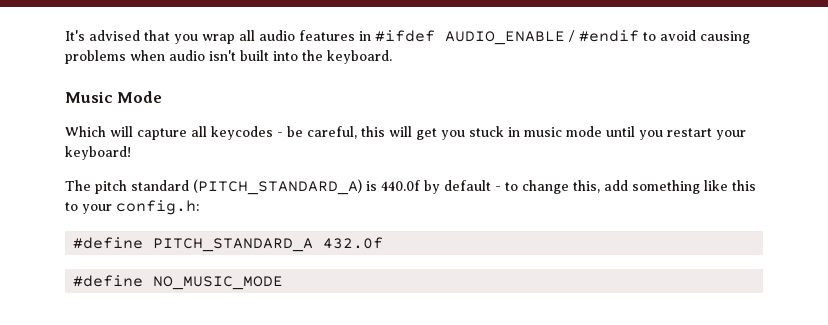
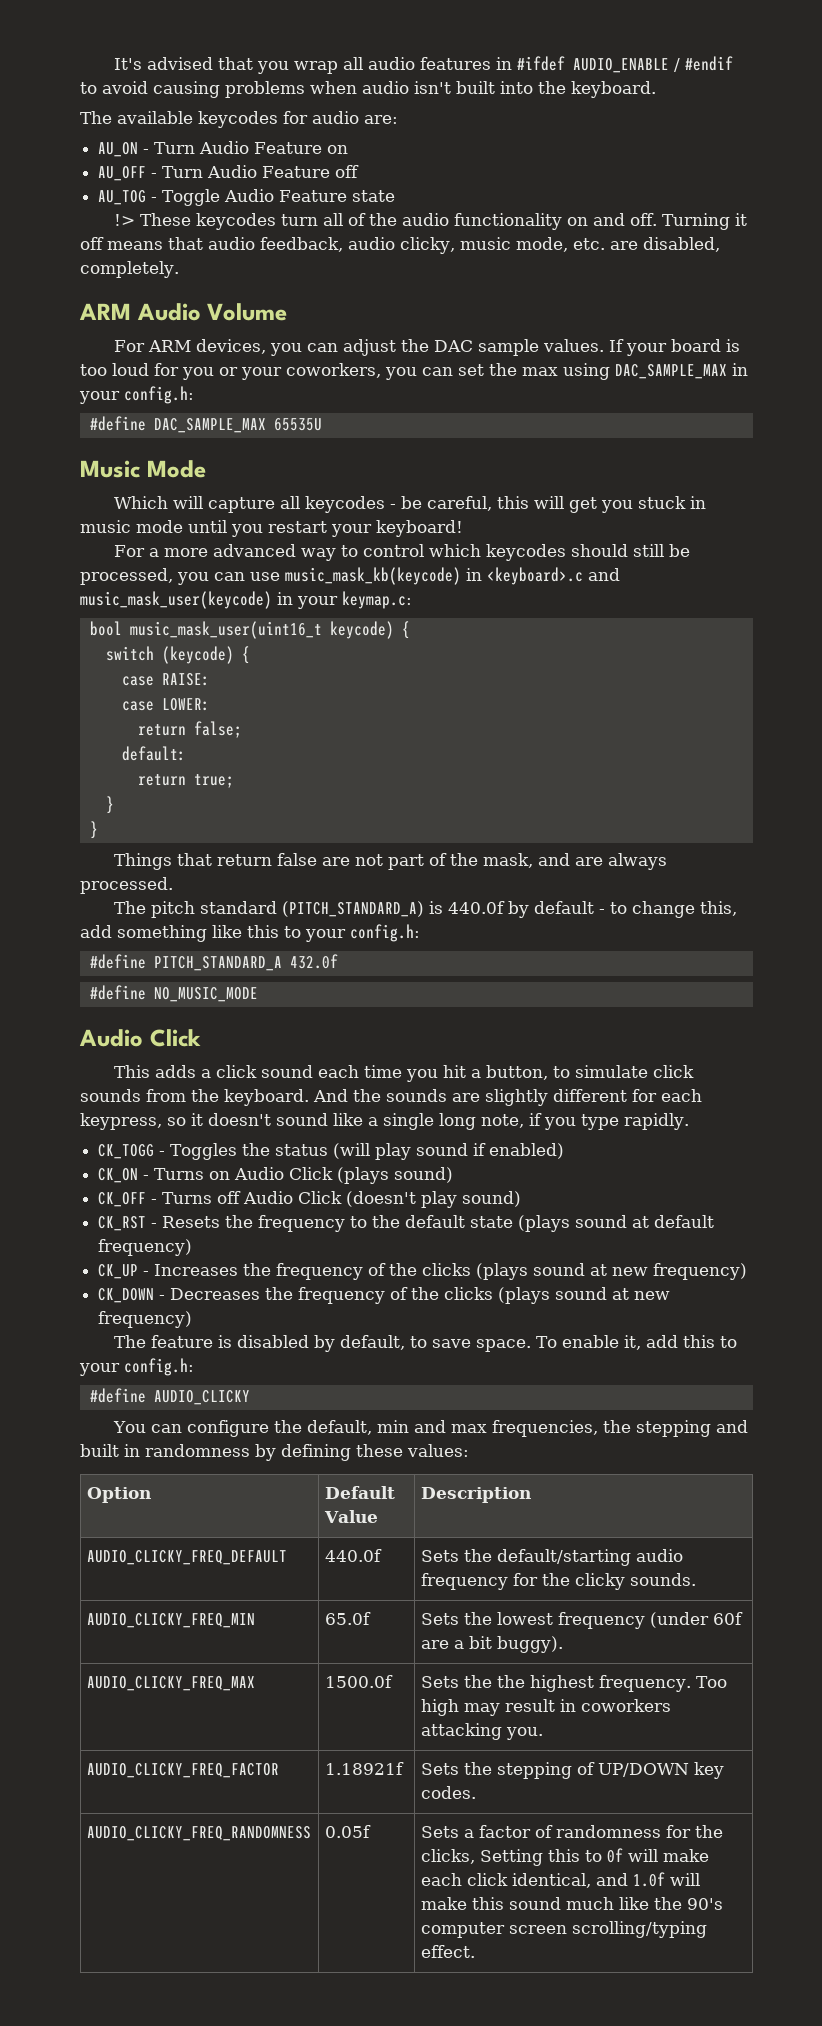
(392, 57) none -> [80,111,398,128] [98,141,349,157] [98,165,360,181] [98,189,396,206] [113,213,747,230] [80,237,720,254] [80,261,179,278] [79,303,288,321] [113,339,740,356] [80,363,748,380] [79,386,194,404] [89,416,322,433] // The available keycodes for audio are: // AU_ON - Turn Audio Feature on // AU_OFF - Turn Audio Feature off // AU_TOG - Toggle Audio Feature state // !> These keycodes turn all of the audio functionality on and off. Turning it off means that audio feedback, audio clicky, music mode, etc. are disabled, completely. // ARM Audio Volume // For ARM devices, you can adjust the DAC sample values. If your board is too loud for you or your coworkers, you can set the max using DAC_SAMPLE_MAX in your config.h: // #define DAC_SAMPLE_MAX 65535U
(131, 153) none -> [113,544,690,561] [80,567,620,585] [80,591,412,609] [89,621,410,639] [105,646,250,664] [121,673,210,686] [121,698,210,711] [137,721,242,738] [121,746,186,761] [137,774,234,788] [105,796,114,814] [89,821,98,839] [113,853,667,870] [80,877,173,894] // For a more advanced way to control which keycodes should still be processed, you can use music_mask_kb(keycode) in <keyboard>.c and music_mask_user(keycode) in your keymap.c: // bool music_mask_user(uint16_t keycode) { // switch (keycode) { // case RAISE: // case LOWER: // return false; // default: // return true; // } // } // Things that return false are not part of the mask, and are always processed.
(284, 283) none -> [79,1029,201,1047] [113,1065,694,1082] [80,1089,702,1106] [80,1113,689,1130] [98,1143,565,1160] [98,1167,454,1184] [98,1191,522,1208] [98,1215,715,1232] [98,1239,193,1256] [98,1263,748,1280] [98,1287,671,1304] [98,1311,193,1328] [113,1335,737,1352] [79,1358,194,1376] [89,1388,250,1405] [112,1420,748,1437] [80,1444,469,1461] [86,1487,151,1503] [324,1486,395,1499] [323,1510,378,1523] [420,1487,531,1503] [86,1550,287,1565] [324,1549,382,1562] [420,1549,683,1566] [420,1573,696,1590] [86,1613,255,1628] [324,1612,371,1625] [420,1612,743,1629] [420,1636,563,1653] [86,1676,255,1691] [324,1675,393,1688] [420,1675,727,1692] [420,1699,671,1716] [420,1723,543,1740] [86,1763,279,1778] [324,1762,404,1775] [420,1762,724,1779] [420,1786,476,1799] [86,1826,311,1841] [324,1825,371,1838] [420,1825,723,1838] [420,1848,709,1866] [420,1872,700,1888] [420,1897,723,1910] [420,1921,707,1938] [420,1945,475,1958] // Audio Click // This adds a click sound each time you hit a button, to simulate click sounds from the keyboard. And the sounds are slightly different for each keypress, so it doesn't sound like a single long note, if you type rapidly. // CK_TOGG - Toggles the status (will play sound if enabled) // CK_ON - Turns on Audio Click (plays sound) // CK_OFF - Turns off Audio Click (doesn't play sound) // CK_RST - Resets the frequency to the default state (plays sound at default frequency) // CK_UP - Increases the frequency of the clicks (plays sound at new frequency) // CK_DOWN - Decreases the frequency of the clicks (plays sound at new frequency) // The feature is disabled by default, to save space. To enable it, add this to your config.h: // #define AUDIO_CLICKY // You can configure the default, min and max frequencies, the stepping and built in randomness by defining these values: // Option | Default Value | Description // AUDIO_CLICKY_FREQ_DEFAULT | 440.0f | Sets the default/starting audio frequency for the clicky sounds. // AUDIO_CLICKY_FREQ_MIN | 65.0f | Sets the lowest frequency (under 60f are a bit buggy). // AUDIO_CLICKY_FREQ_MAX | 1500.0f | Sets the the highest frequency. Too high may result in coworkers attacking you. // AUDIO_CLICKY_FREQ_FACTOR | 1.18921f | Sets the stepping of UP/DOWN key codes. // AUDIO_CLICKY_FREQ_RANDOMNESS | 0.05f | Sets a factor of randomness for the clicks, Setting this to 0f will make each click identical, and 1.0f will make this sound much like the 90's computer screen scrolling/typing effect.

